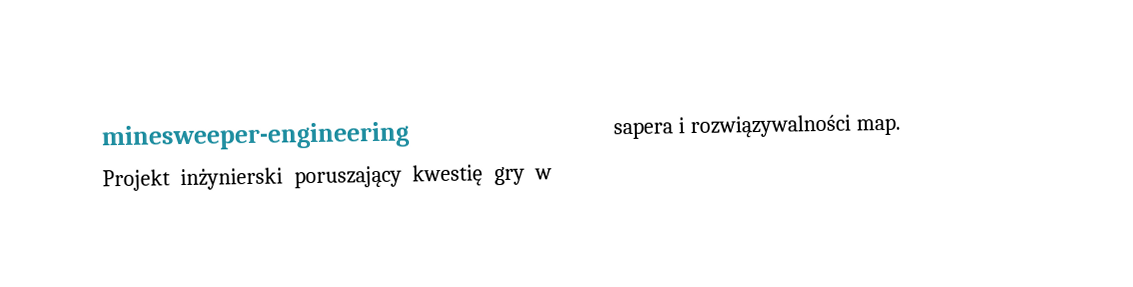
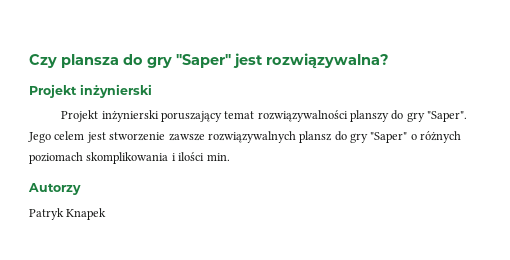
[101,121,410,152] [102,164,552,192] [613,114,901,140] minesweeper-engineering // Projekt inżynierski poruszający kwestię gry w sapera i rozwiązywalności map. -> [29,53,389,69] [29,84,152,98] [61,110,468,122] [28,131,462,143] [29,152,230,164] [28,183,81,195] [29,208,107,220] Czy plansza do gry "Saper" jest rozwiązywalna? // Projekt inżynierski // Projekt inżynierski poruszający temat rozwiązywalności planszy do gry "Saper". Jego celem jest stworzenie zawsze rozwiązywalnych plansz do gry "Saper" o różnych poziomach skomplikowania i ilości min. // Autorzy // Patryk Knapek

